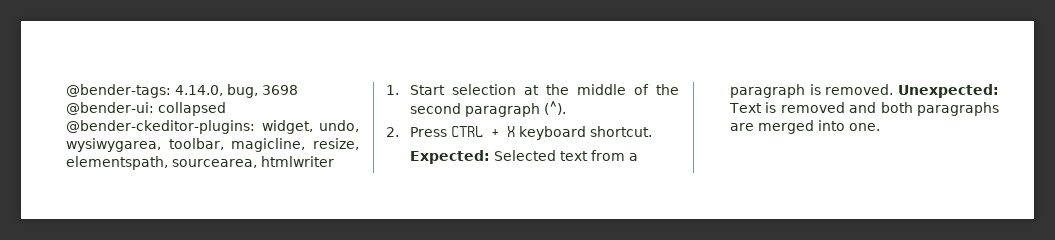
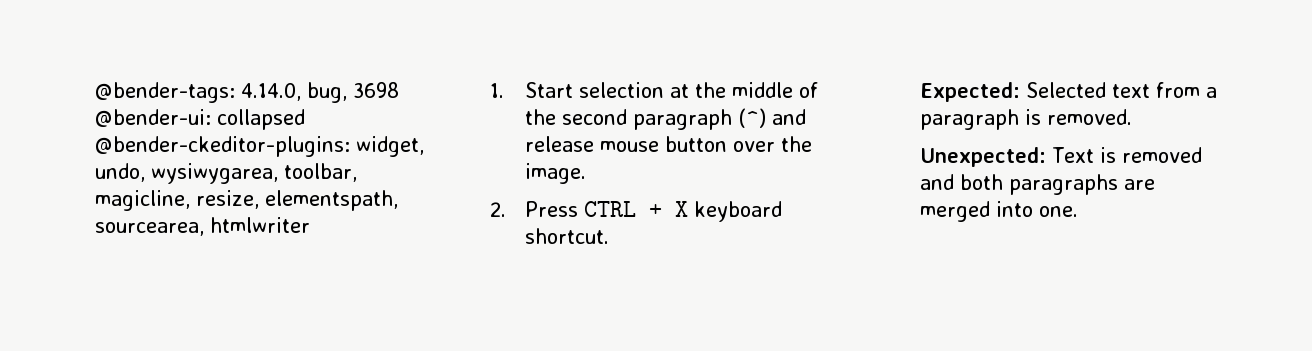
[543,101,566,115] (^). -> [737,108,806,128] [524,136,812,152] [524,163,586,184] (^) and release mouse button over the image.
(894, 89) none -> (1132, 117) //

